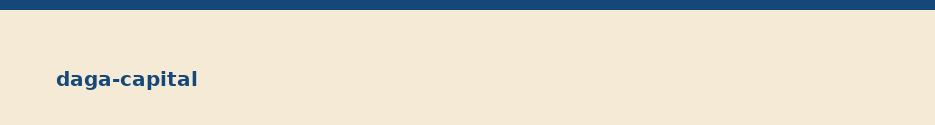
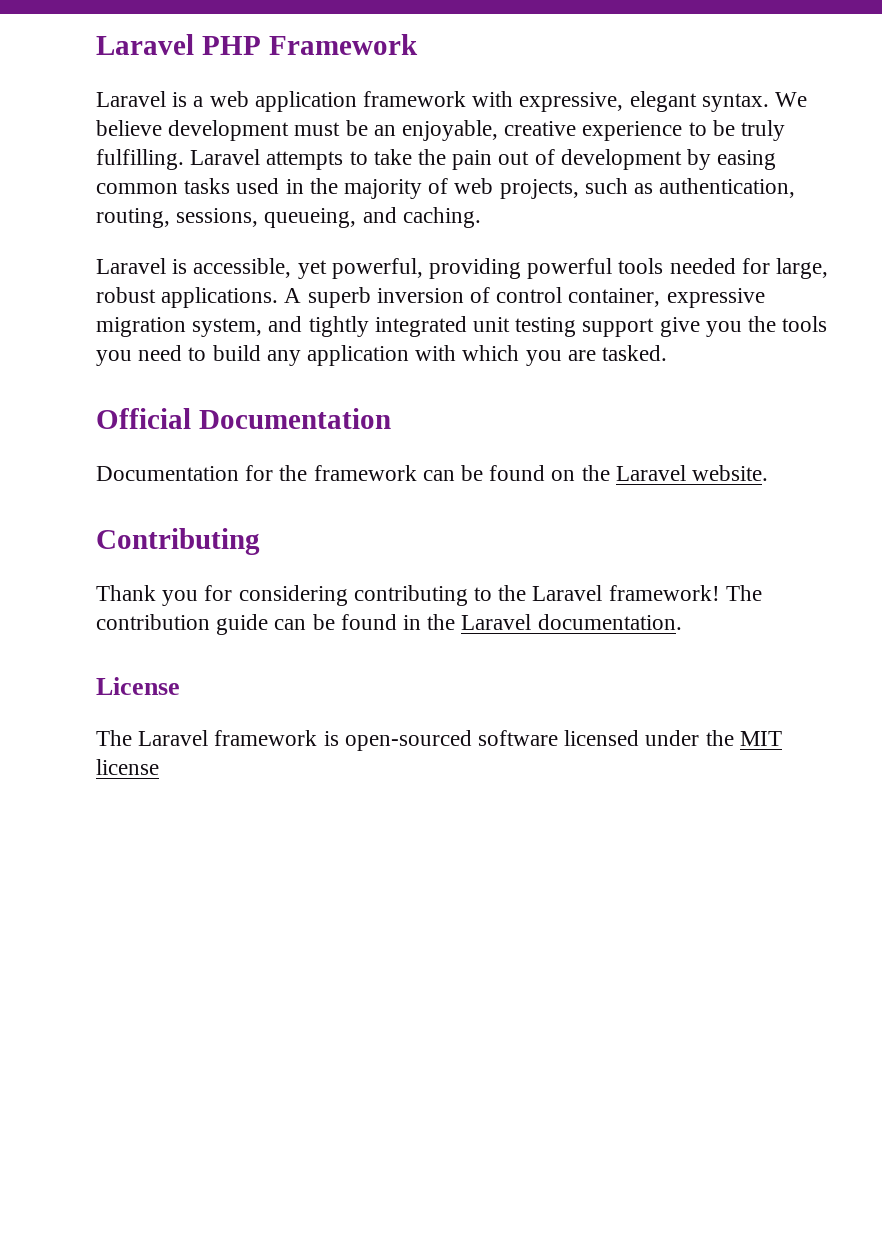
[56,71,198,90] daga-capital -> [96,34,418,55] [96,91,808,112] [96,120,786,141] [96,149,777,170] [96,178,796,199] [96,207,481,228] [96,258,829,279] [96,287,765,308] [96,316,828,337] [96,345,668,366] [96,408,391,429] [96,465,769,481] [96,528,260,555] [96,585,762,606] [96,614,682,635] [96,677,180,695] [96,730,782,751] [96,759,159,775] Laravel PHP Framework // Laravel is a web application framework with expressive, elegant syntax. We believe development must be an enjoyable, creative experience to be truly fulfilling. Laravel attempts to take the pain out of development by easing common tasks used in the majority of web projects, such as authentication, routing, sessions, queueing, and caching. // Laravel is accessible, yet powerful, providing powerful tools needed for large, robust applications. A superb inversion of control container, expressive migration system, and tightly integrated unit testing support give you the tools you need to build any application with which you are tasked. // Official Documentation // Documentation for the framework can be found on the Laravel website. // Contributing // Thank you for considering contributing to the Laravel framework! The contribution guide can be found in the Laravel documentation. // License // The Laravel framework is open-sourced software licensed under the MIT license

